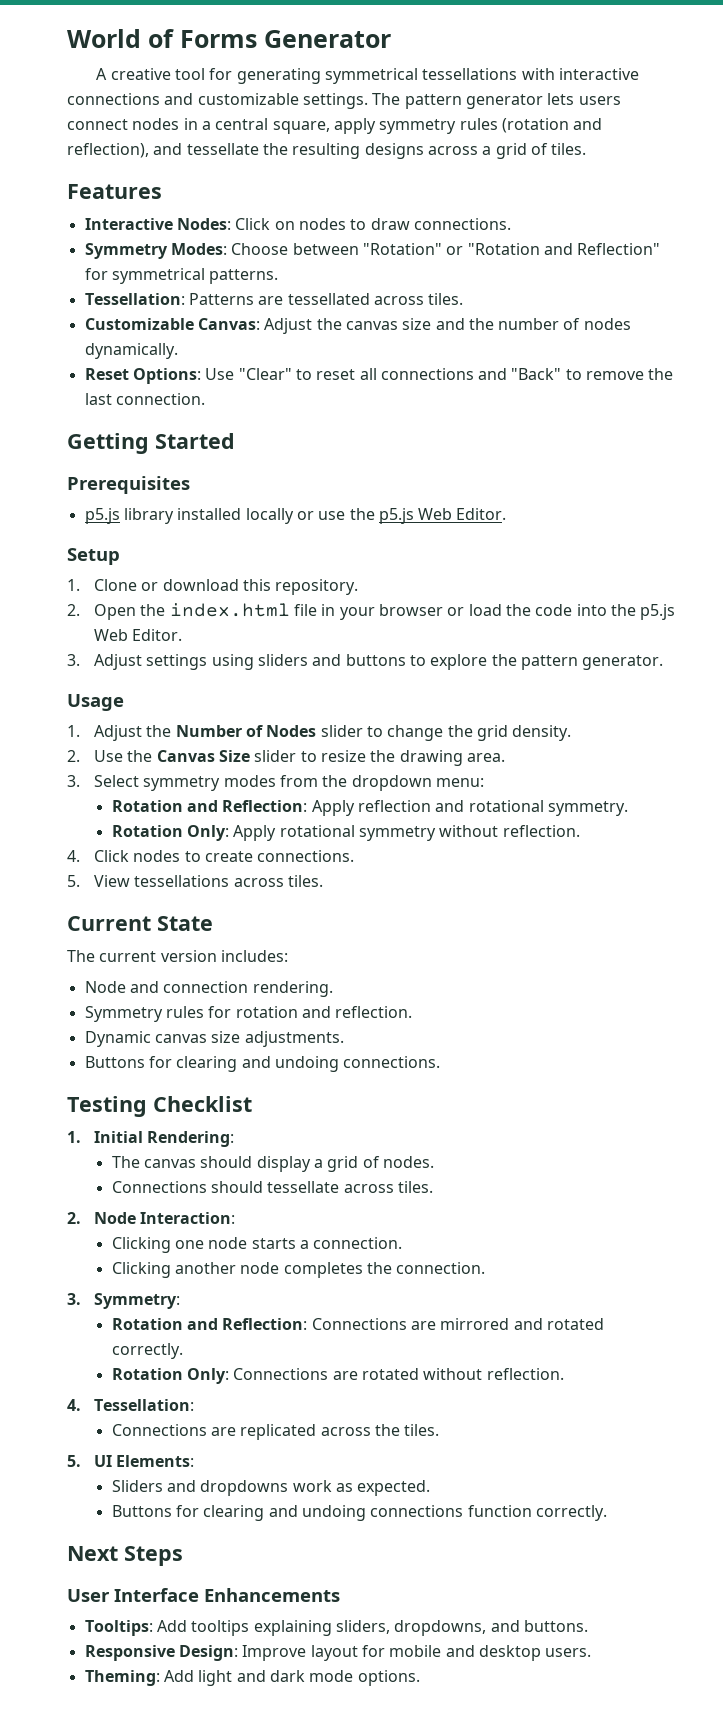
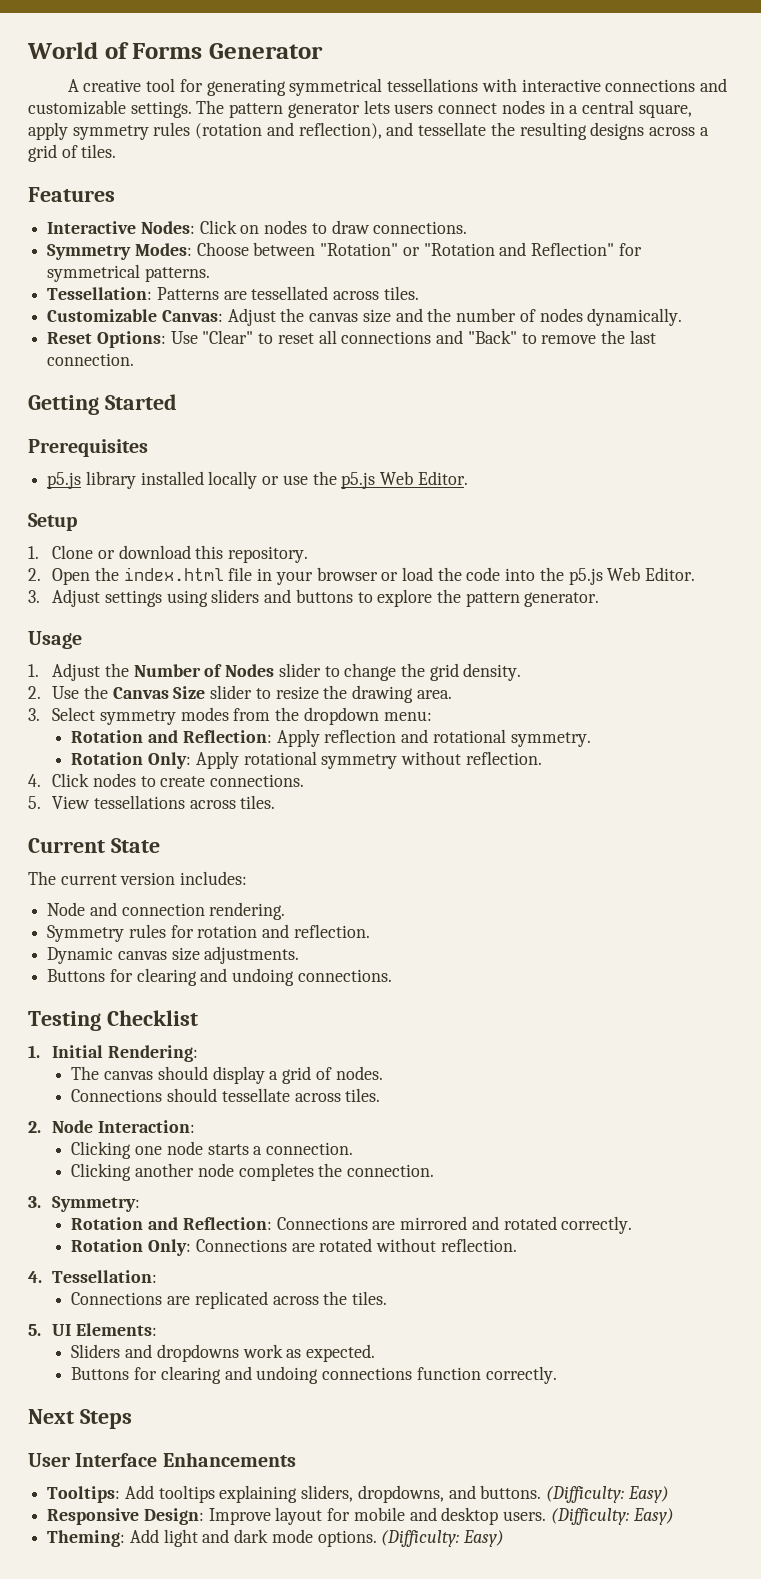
(588, 1626) none -> [546,1486,669,1503] (Difficulty: Easy)
(592, 1652) none -> [550,1508,674,1525] (Difficulty: Easy)
(420, 1678) none -> [381,1530,505,1547] (Difficulty: Easy)

